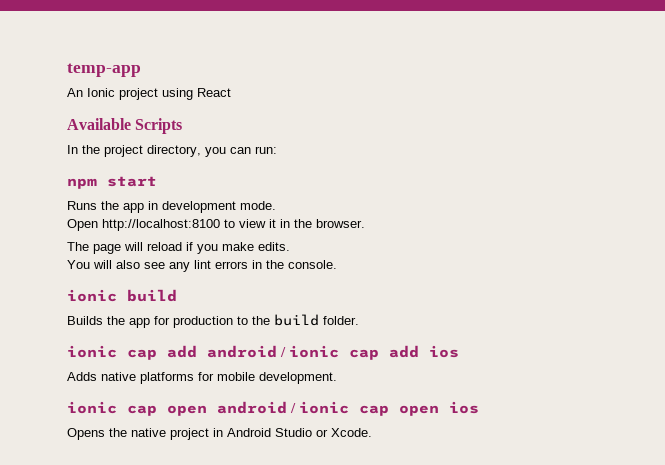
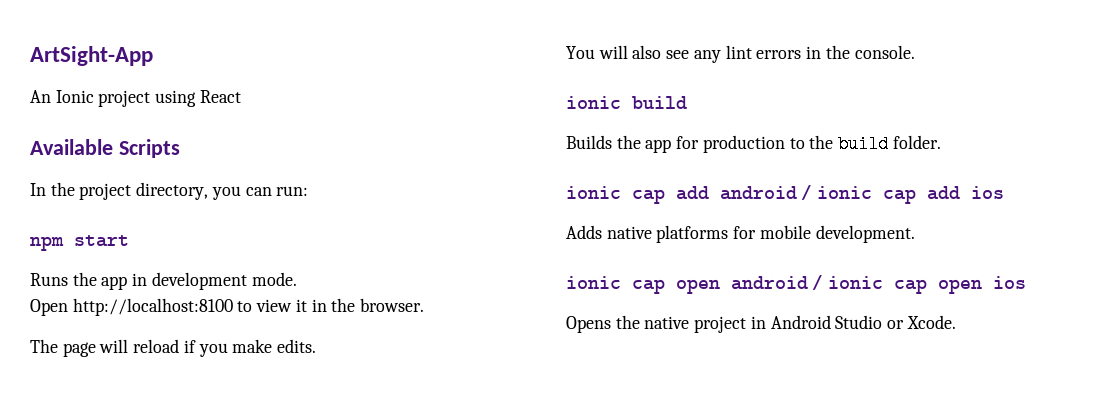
[67,63,141,77] temp-app -> [30,46,153,66] ArtSight-App

